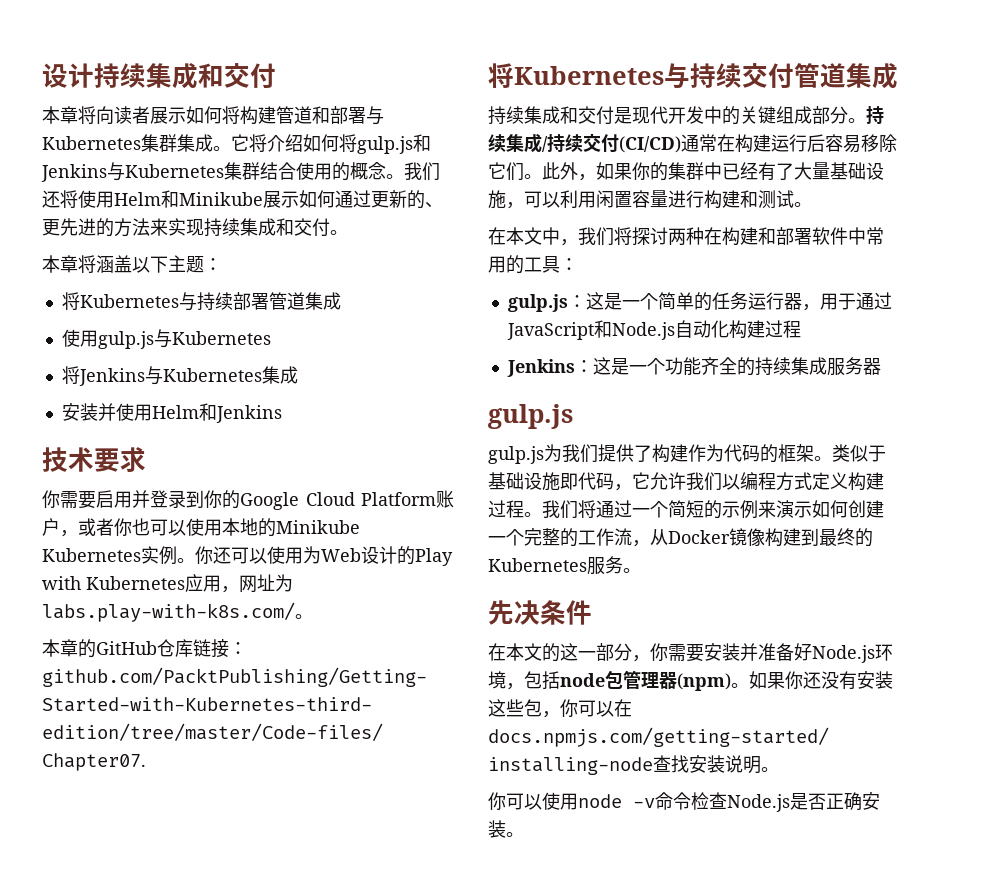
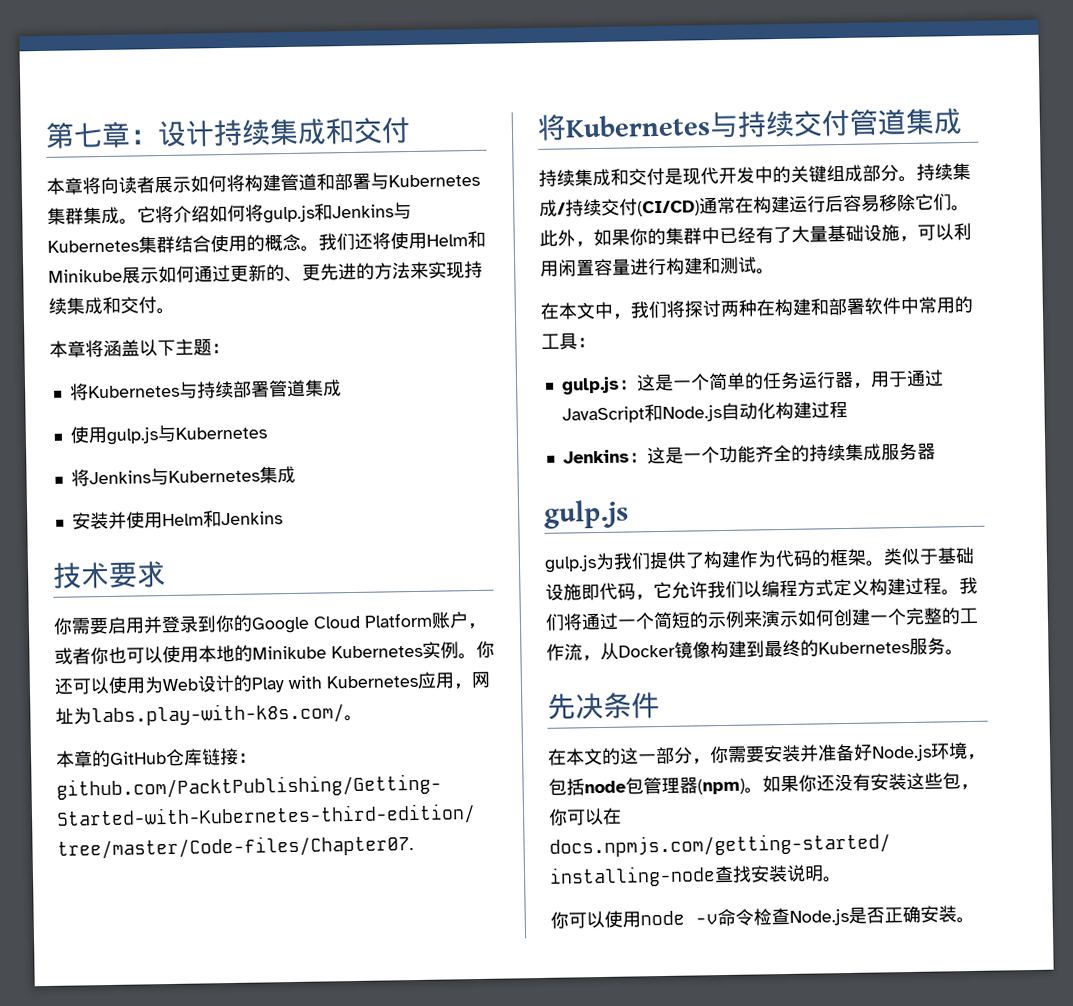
(42, 75) none -> [45,121,159,149] 第七章：

